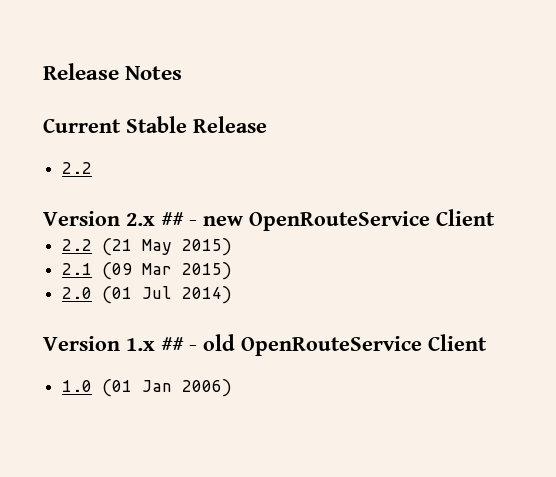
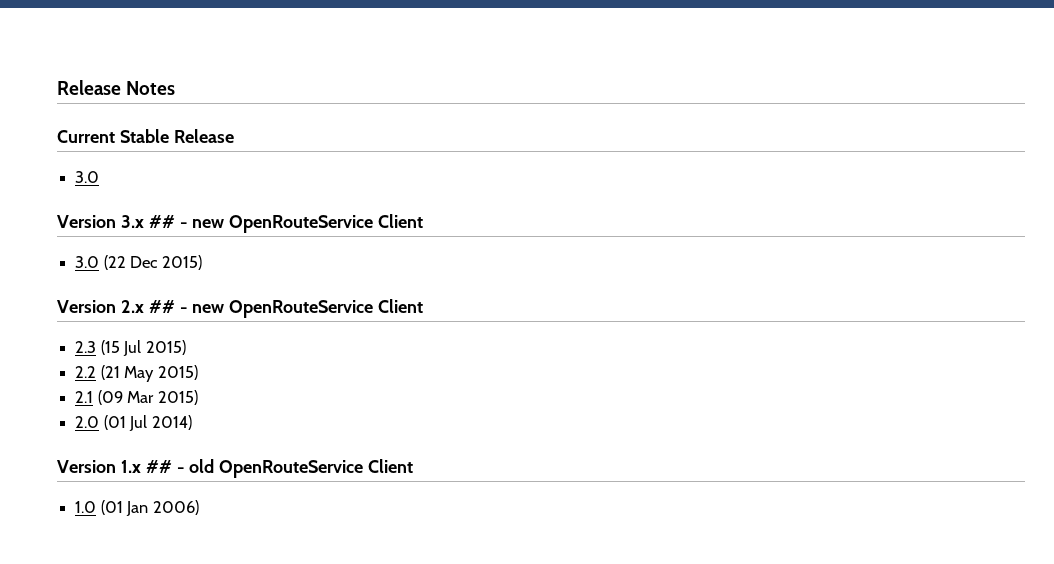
[62,162,93,174] 2.2 -> [75,171,100,183] [57,214,424,233] [75,255,202,270] 3.0 // Version 3.x ## - new OpenRouteService Client // 3.0 (22 Dec 2015)
(495, 217) none -> [75,340,186,356] // 2.3 (15 Jul 2015)

